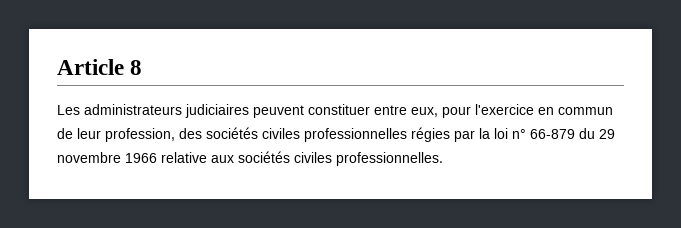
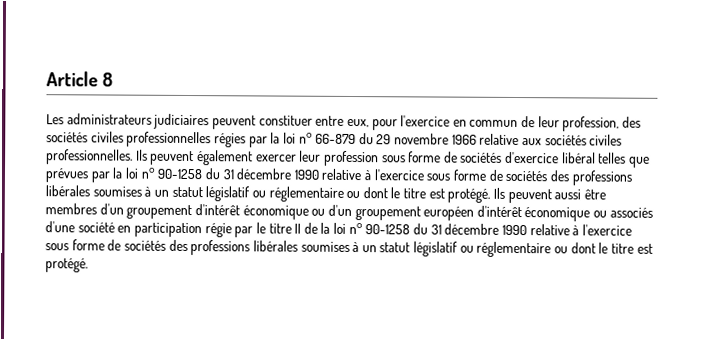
(443, 159) none -> [135,149,651,168] [45,167,633,186] [45,185,606,204] [45,203,653,222] [45,221,632,238] [45,239,653,258] [45,258,88,273] Ils peuvent également exercer leur profession sous forme de sociétés d'exercice libéral telles que prévues par la loi n° 90-1258 du 31 décembre 1990 relative à l'exercice sous forme de sociétés des professions libérales soumises à un statut législatif ou réglementaire ou dont le titre est protégé. Ils peuvent aussi être membres d'un groupement d'intérêt économique ou d'un groupement européen d'intérêt économique ou associés d'une société en participation régie par le titre II de la loi n° 90-1258 du 31 décembre 1990 relative à l'exercice sous forme de sociétés des professions libérales soumises à un statut législatif ou réglementaire ou dont le titre est protégé.

